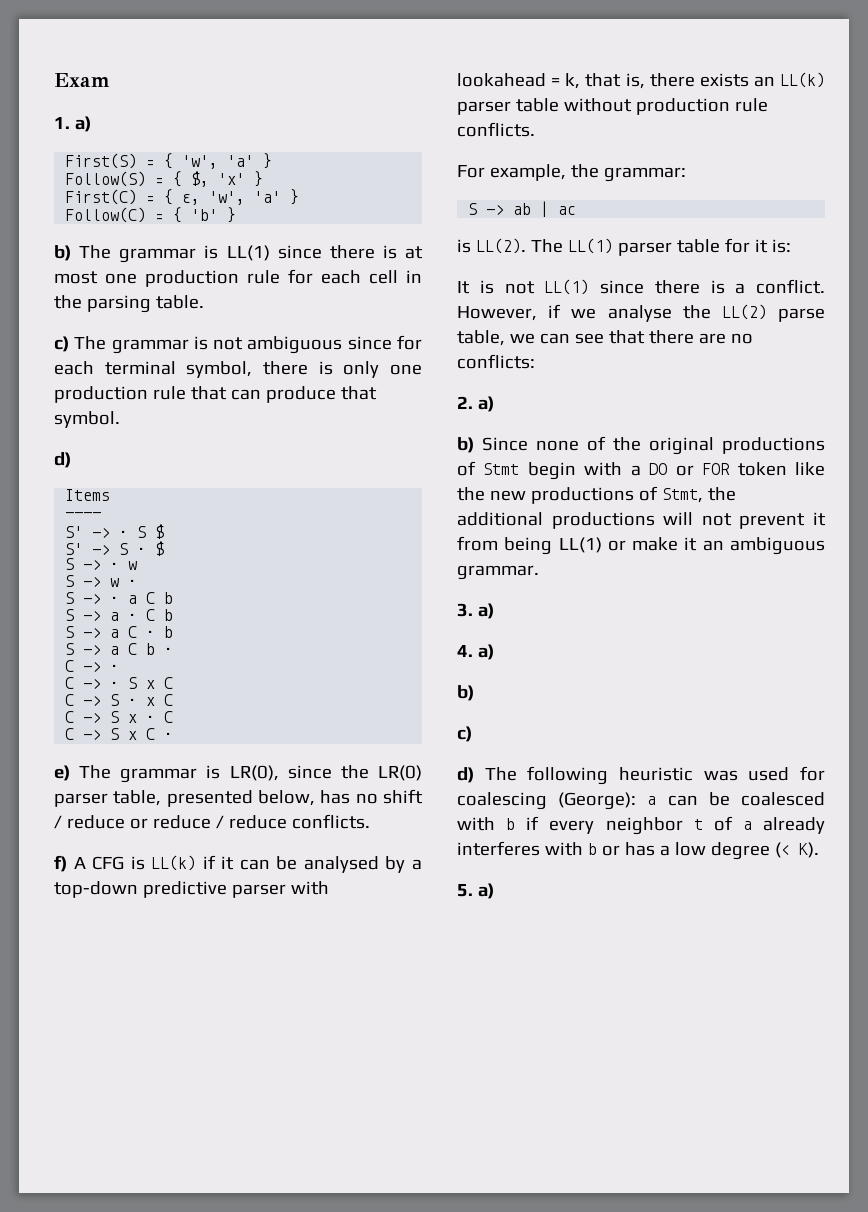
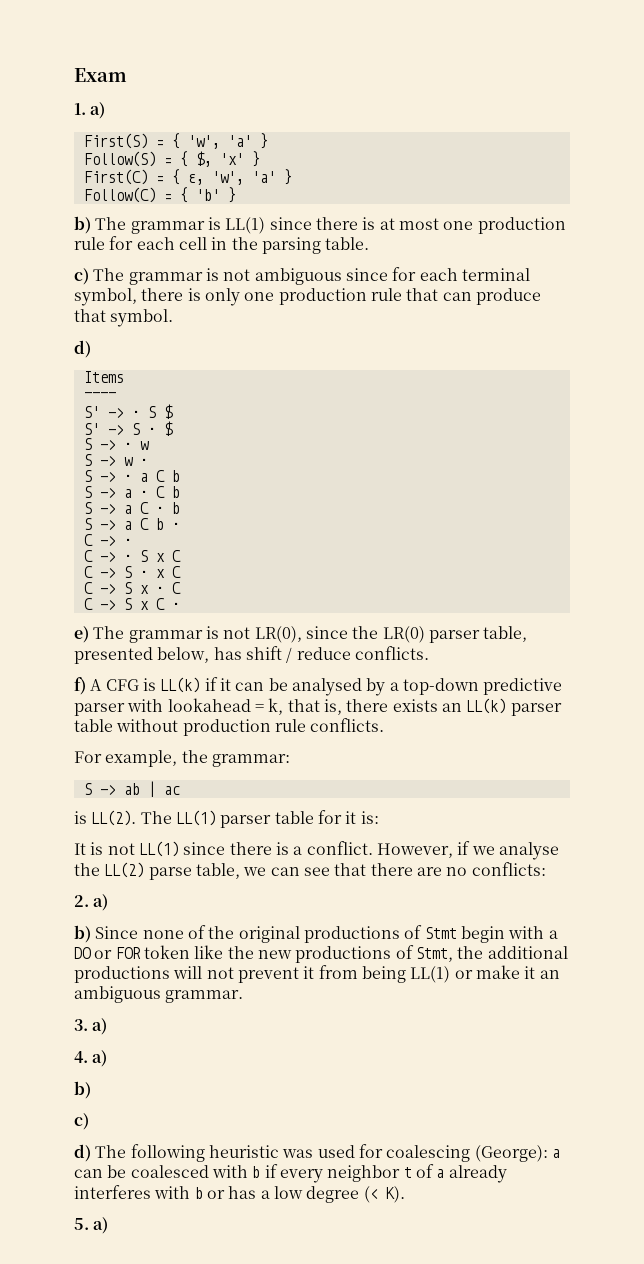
(221, 772) none -> [223,627,251,639] not
[355,793,378,804] no -> (242, 653) none
[129,815,287,829] or reduce / reduce -> (351, 653) none

